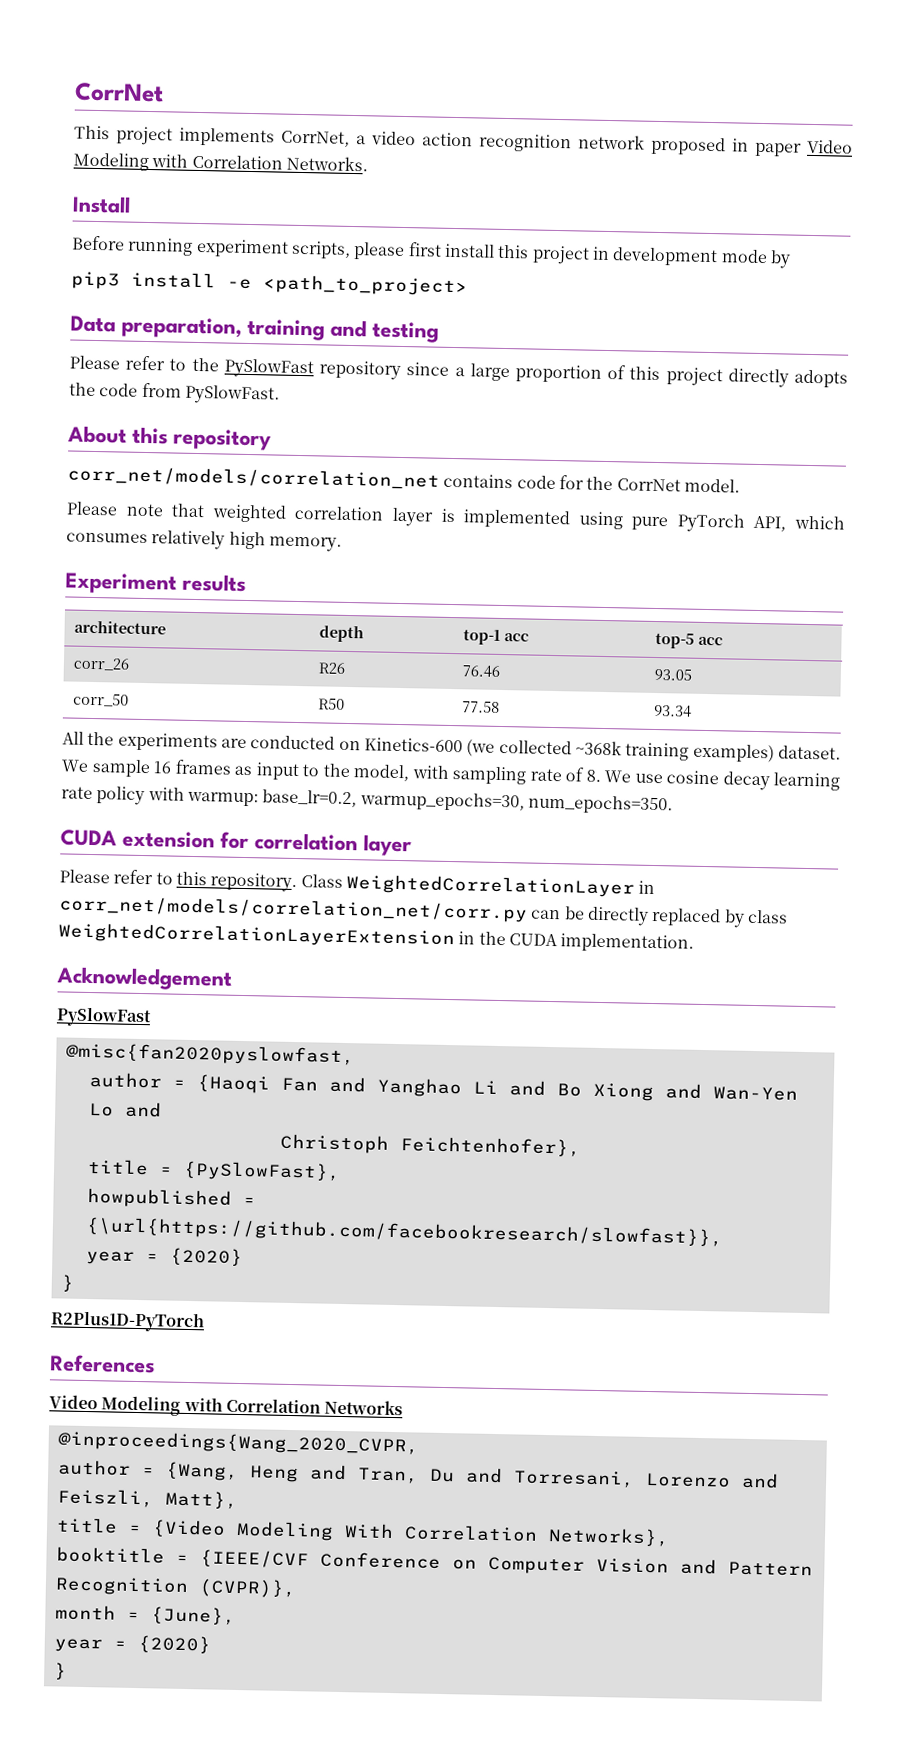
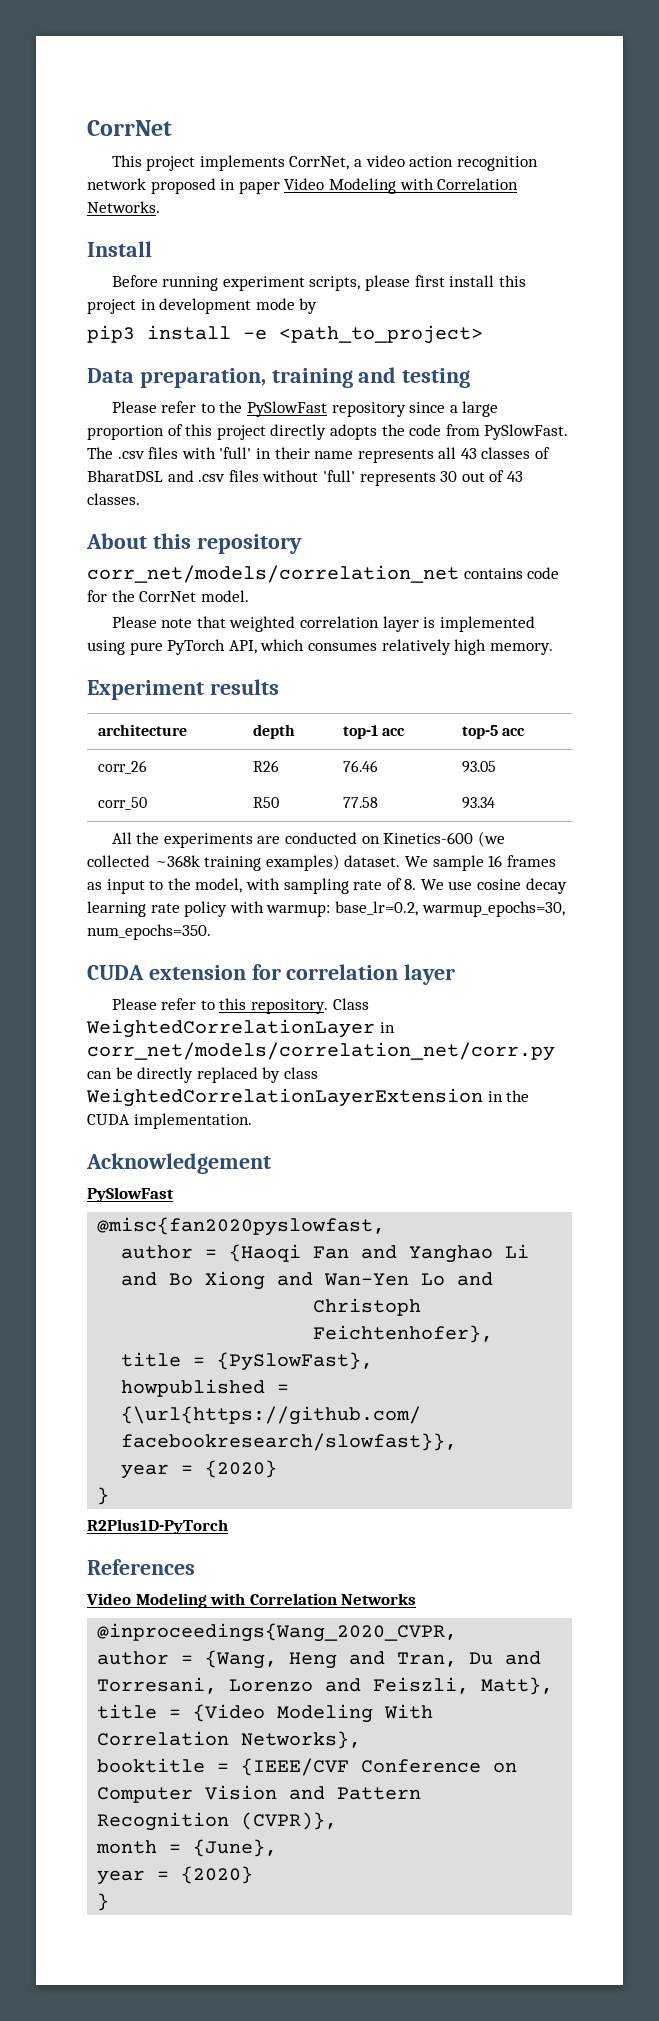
(280, 394) none -> [87,447,551,463] [87,470,523,486] [87,493,140,505] The .csv files with 'full' in their name represents all 43 classes of BharatDSL and .csv files without 'full' represents 30 out of 43 classes.

